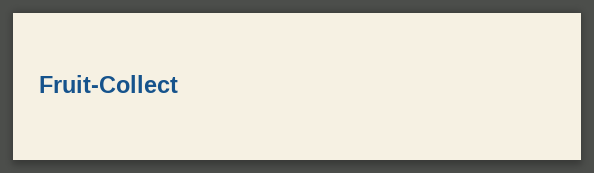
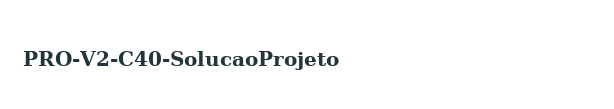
[39,75,178,93] Fruit-Collect -> [23,51,339,70] PRO-V2-C40-SolucaoProjeto

